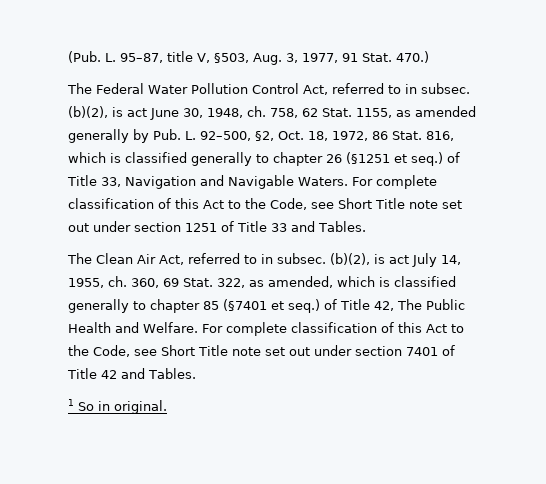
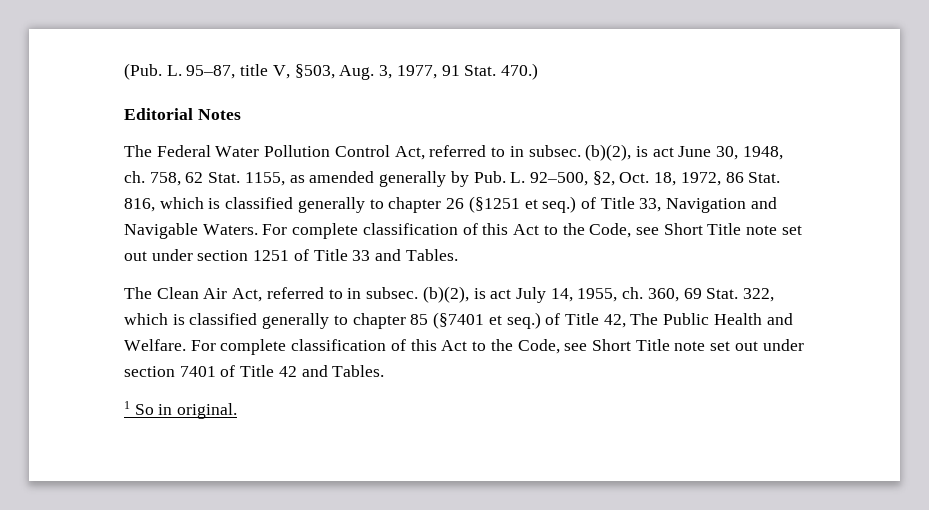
(429, 57) none -> [124,108,241,120] // Editorial Notes
[249,276,333,288] as amended, -> (775, 295) none

